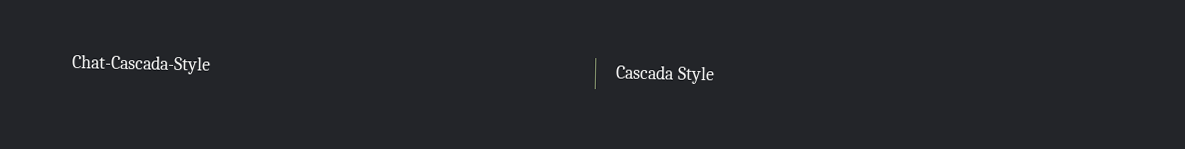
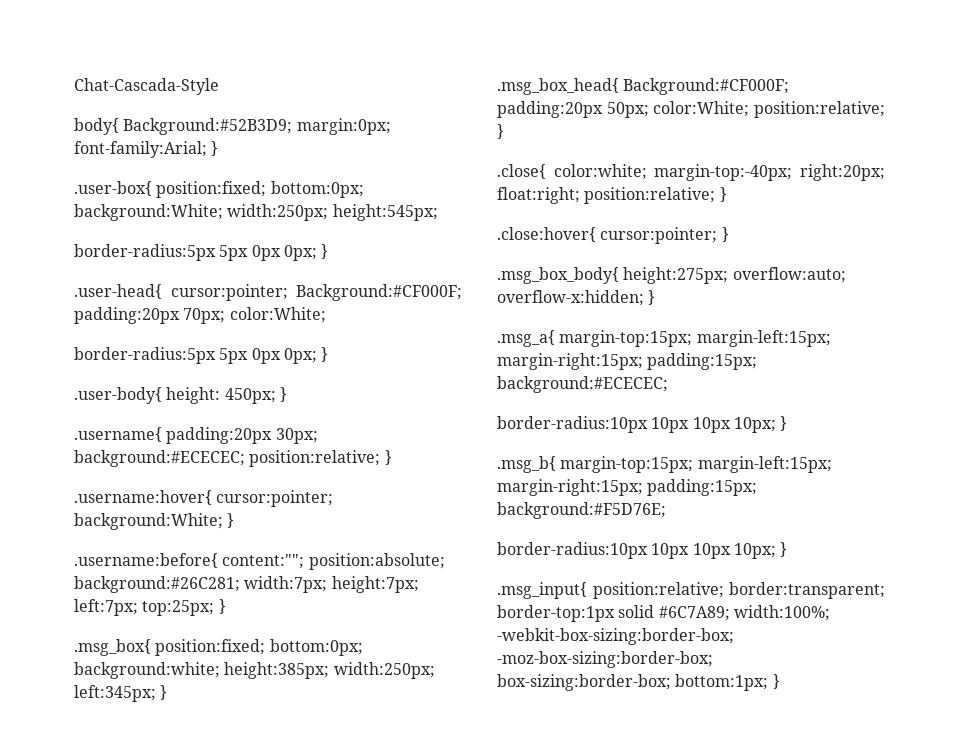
[615,64,715,85] Cascada Style -> [74,118,391,135] [74,141,219,158] [74,181,364,198] [74,204,438,221] [74,244,329,261] [74,284,462,301] [74,307,326,324] [74,347,329,364] [74,387,287,404] [74,427,318,444] [74,450,392,467] [74,490,334,507] [74,513,235,530] [74,553,445,570] [74,576,419,593] [74,599,226,616] [74,639,363,656] [74,662,435,679] [74,685,168,702] [497,78,790,95] [497,101,885,118] [497,124,504,139] [497,164,885,181] [497,187,727,204] [497,227,729,244] [497,267,846,284] [497,290,656,306] [497,330,831,347] [497,353,758,370] [497,376,668,393] [497,416,788,433] [497,456,832,473] [497,479,758,496] [497,502,666,519] [497,542,788,559] [497,582,885,599] [497,605,830,622] [497,628,734,645] [497,651,713,668] [497,674,780,691] body{ Background:#52B3D9; margin:0px; font-family:Arial; } // .user-box{ position:fixed; bottom:0px; background:White; width:250px; height:545px; // border-radius:5px 5px 0px 0px; } // .user-head{ cursor:pointer; Background:#CF000F; padding:20px 70px; color:White; // border-radius:5px 5px 0px 0px; } // .user-body{ height: 450px; } // .username{ padding:20px 30px; background:#ECECEC; position:relative; } // .username:hover{ cursor:pointer; background:White; } // .username:before{ content:""; position:absolute; background:#26C281; width:7px; height:7px; left:7px; top:25px; } // .msg_box{ position:fixed; bottom:0px; background:white; height:385px; width:250px; left:345px; } // .msg_box_head{ Background:#CF000F; padding:20px 50px; color:White; position:relative; } // .close{ color:white; margin-top:-40px; right:20px; float:right; position:relative; } // .close:hover{ cursor:pointer; } // .msg_box_body{ height:275px; overflow:auto; overflow-x:hidden; } // .msg_a{ margin-top:15px; margin-left:15px; margin-right:15px; padding:15px; background:#ECECEC; // border-radius:10px 10px 10px 10px; } // .msg_b{ margin-top:15px; margin-left:15px; margin-right:15px; padding:15px; background:#F5D76E; // border-radius:10px 10px 10px 10px; } // .msg_input{ position:relative; border:transparent; border-top:1px solid #6C7A89; width:100%; -webkit-box-sizing:border-box; -moz-box-sizing:border-box; box-sizing:border-box; bottom:1px; }

